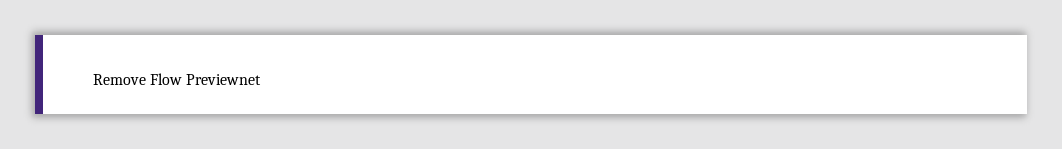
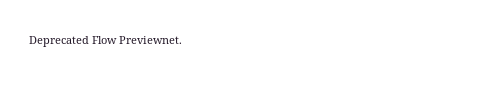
[93,73,262,85] Remove Flow Previewnet -> [29,36,182,47] Deprecated Flow Previewnet.

